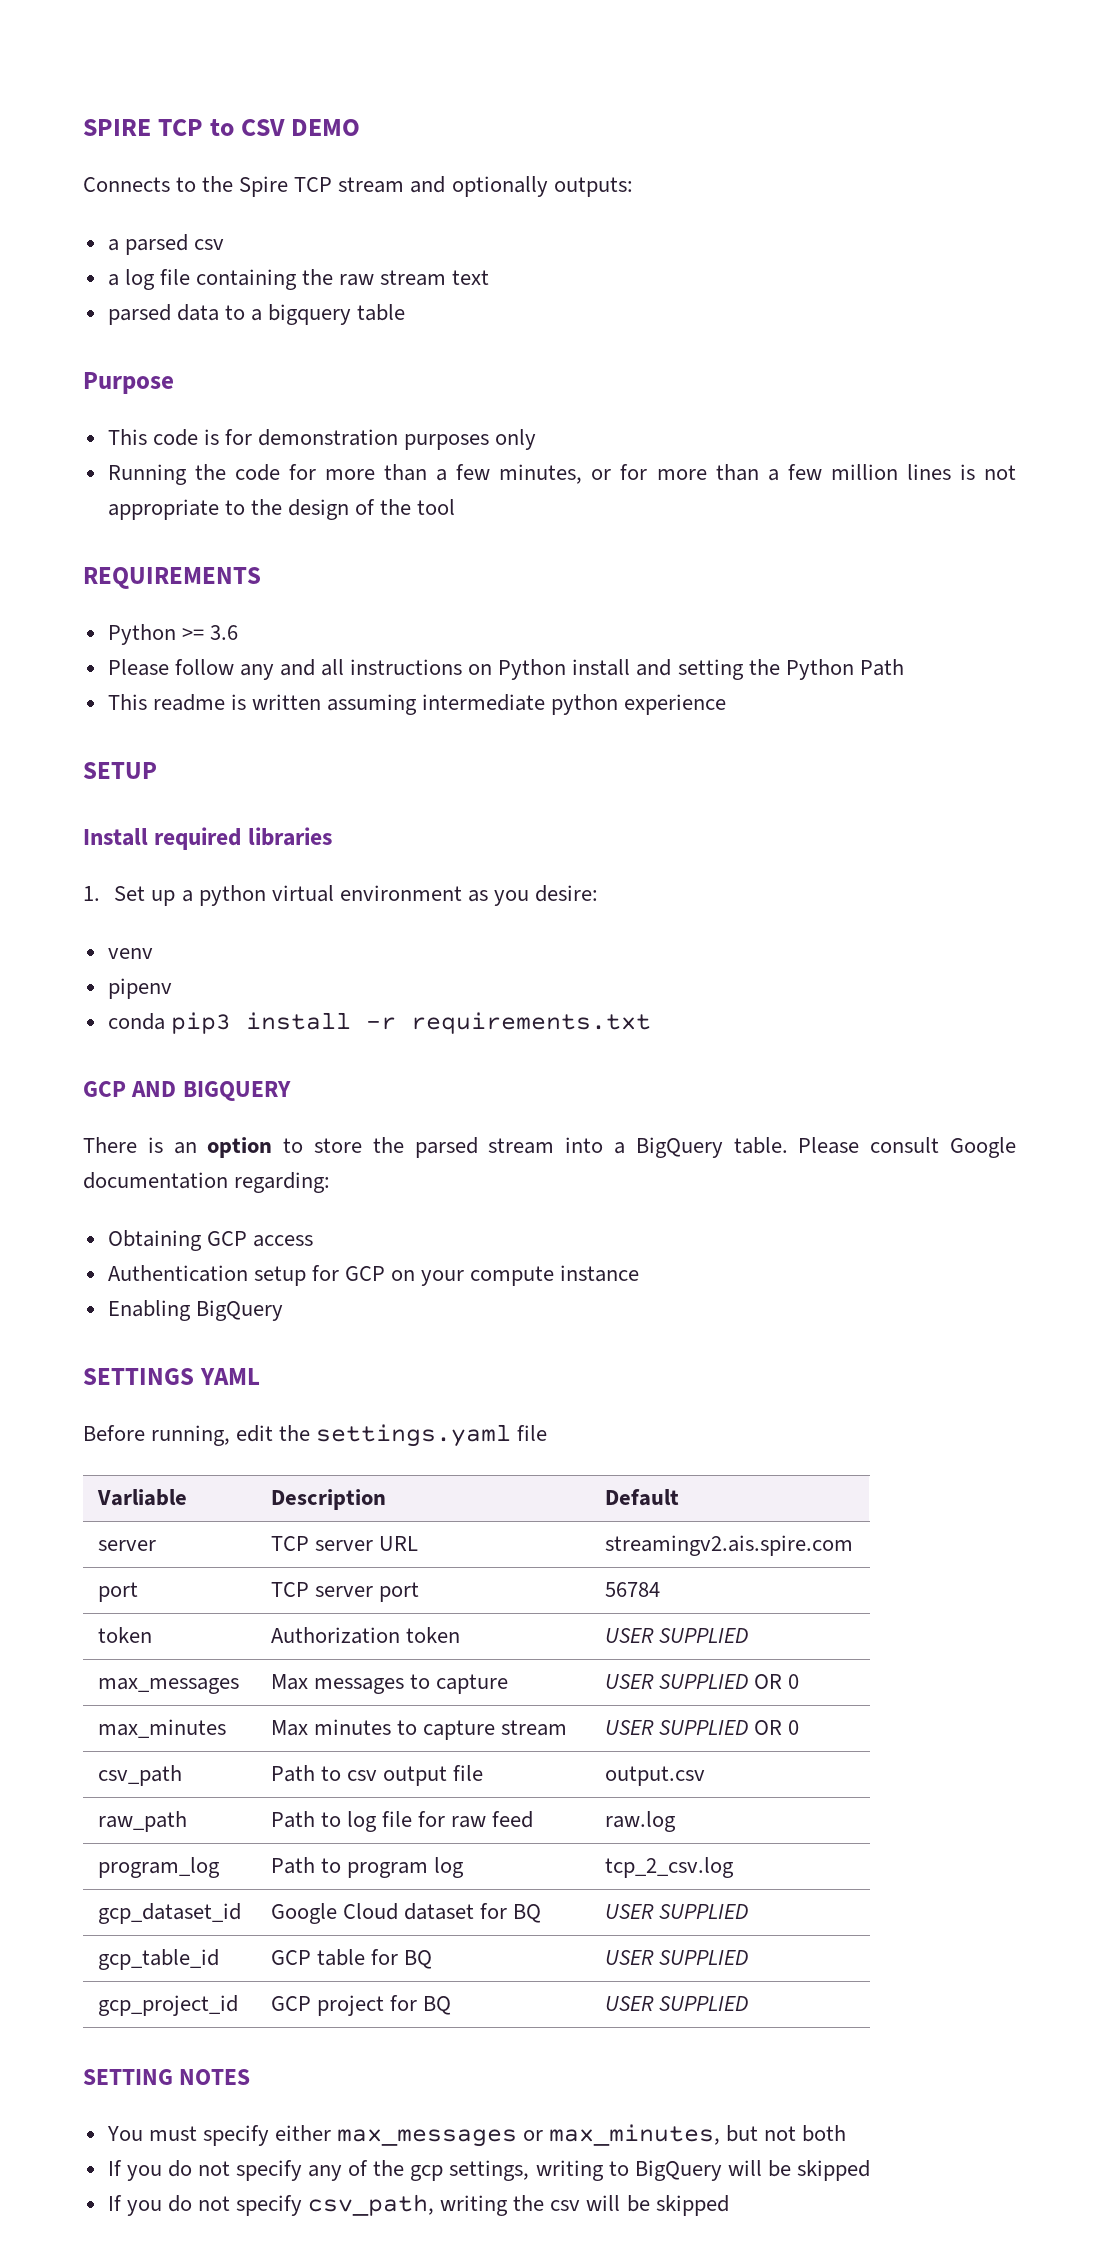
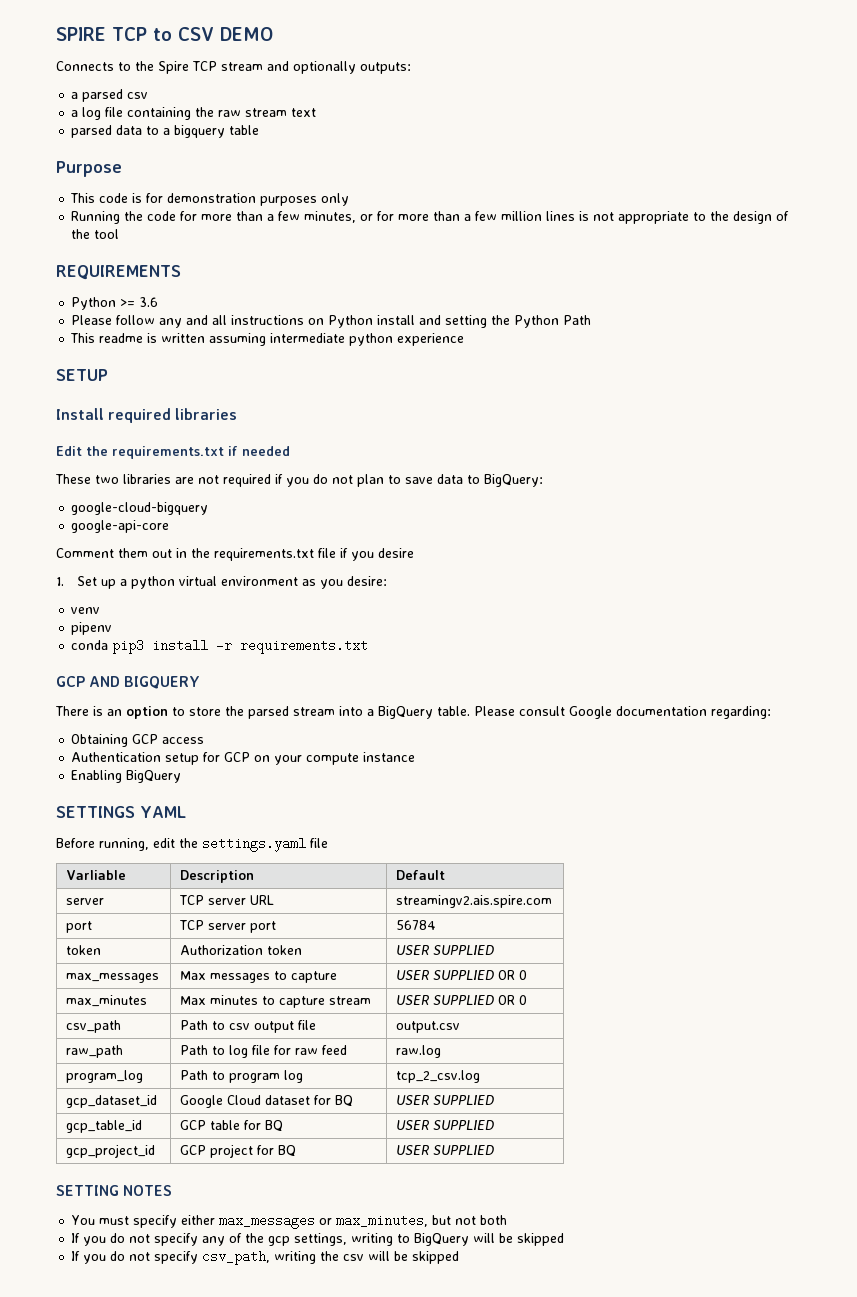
(332, 836) none -> [56,446,290,459] [55,474,543,487] [71,502,209,515] [71,520,170,533] [56,548,414,561] // Edit the requirements.txt if needed // These two libraries are not required if you do not plan to save data to BigQuery: // google-cloud-bigquery // google-api-core // Comment them out in the requirements.txt file if you desire

